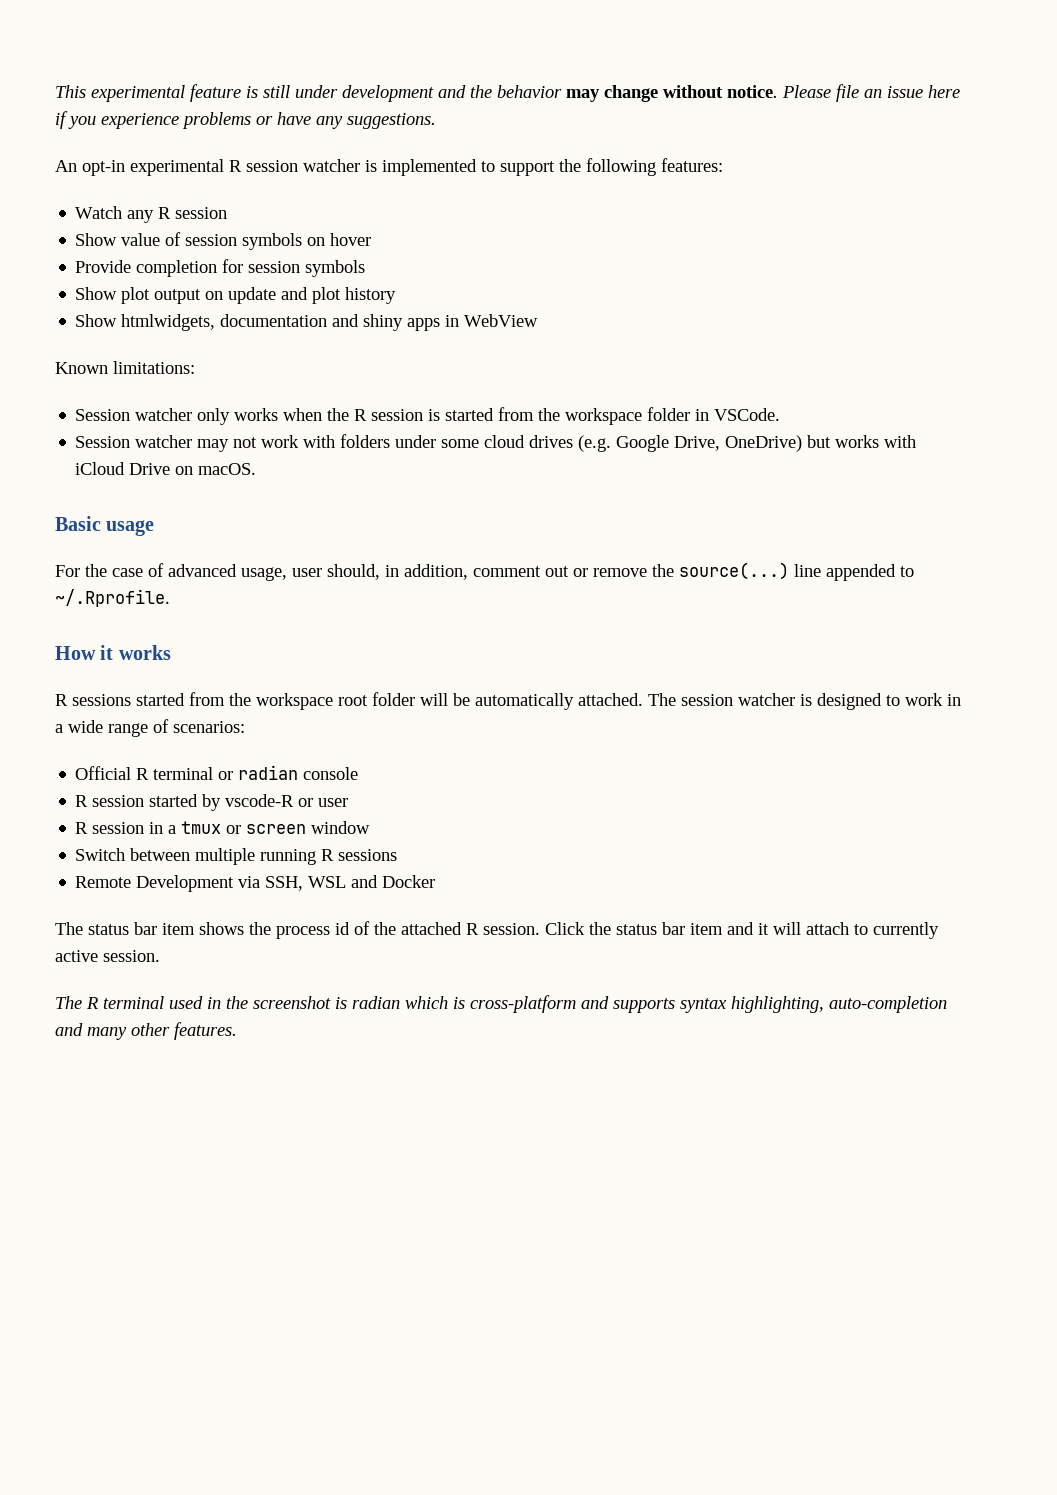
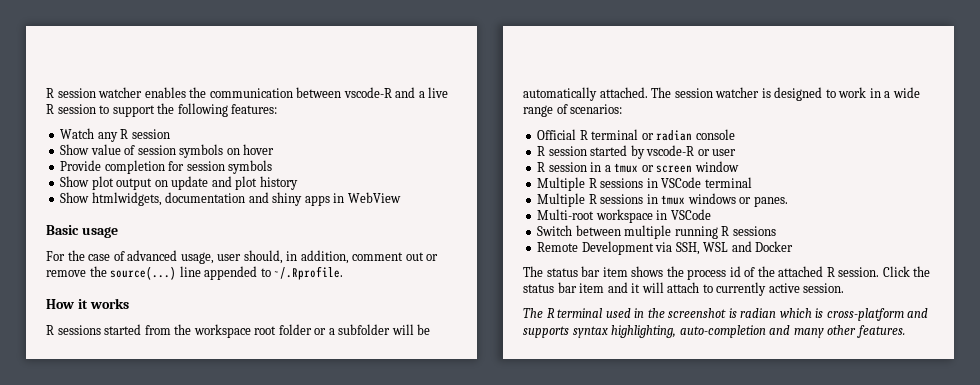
[55,84,960,102] [55,111,436,129] [55,159,477,176] This experimental feature is still under development and the behavior may change without notice. Please file an issue here if you experience problems or have any suggestions. // An opt-in experimental R session watcher is implemented -> [46,87,449,98] [46,104,96,114] R session watcher enables the communication between vscode-R and a live R session
[55,361,195,374] [75,407,781,425] [75,434,917,452] [75,462,257,475] // Known limitations: // Session watcher only works when the R session is started from the workspace folder in VSCode. // Session watcher may not work with folders under some cloud drives (e.g. Google Drive, OneDrive) but works with iCloud Drive on macOS. -> (401, 197) none
(415, 699) none -> [314,324,391,335] or a subfolder
(371, 827) none -> [537,177,752,191] [537,193,788,207] [537,209,711,223] // Multiple R sessions in VSCode terminal // Multiple R sessions in tmux windows or panes. // Multi-root workspace in VSCode

